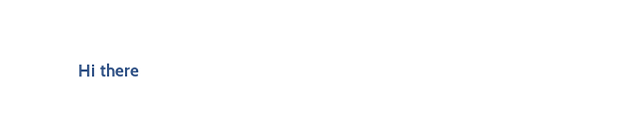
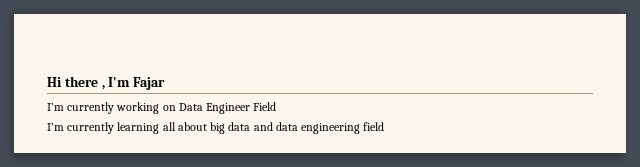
(140, 70) none -> [101,77,166,90] [47,102,277,114] [47,122,385,134] , I'm Fajar // I’m currently working on Data Engineer Field // I’m currently learning all about big data and data engineering field

